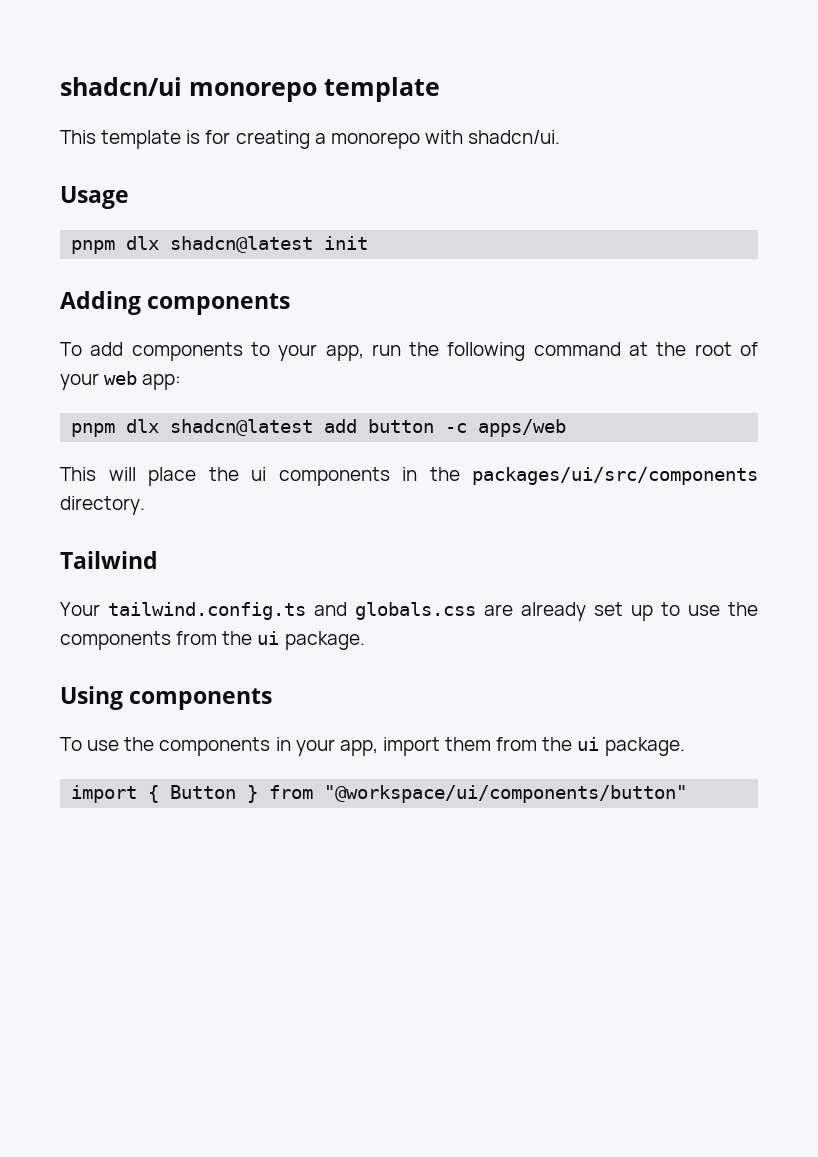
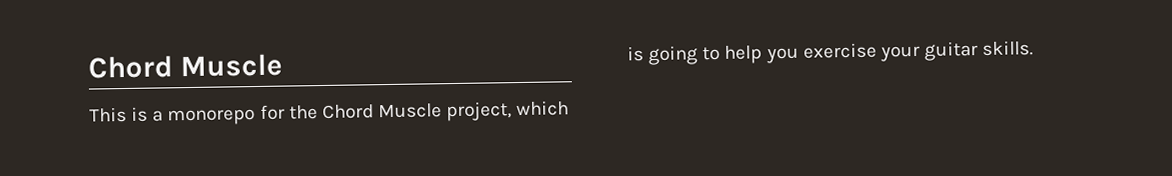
[60,77,440,102] [60,130,561,149] [60,186,129,209] [71,236,369,254] [60,291,291,315] [60,342,758,361] [60,371,182,390] [71,419,567,437] [60,467,758,486] [60,496,145,515] [60,551,158,569] [60,602,758,621] [60,631,365,650] [60,686,273,710] [60,737,685,756] [71,785,688,803] shadcn/ui monorepo template // This template is for creating a monorepo with shadcn/ui. // Usage // pnpm dlx shadcn@latest init // Adding components // To add components to your app, run the following command at the root of your web app: // pnpm dlx shadcn@latest add button -c apps/web // This will place the ui components in the packages/ui/src/components directory. // Tailwind // Your tailwind.config.ts and globals.css are already set up to use the components from the ui package. // Using components // To use the components in your app, import them from the ui package. // import { Button } from "@workspace/ui/components/button" -> [88,53,283,79] [89,100,570,126] [627,40,1034,66] Chord Muscle // This is a monorepo for the Chord Muscle project, which is going to help you exercise your guitar skills.

